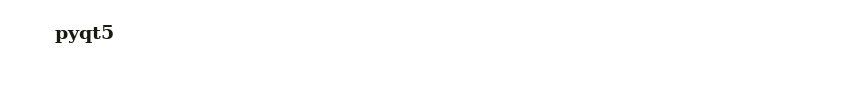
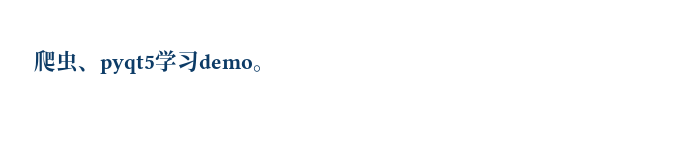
[55,25,114,43] pyqt5 -> [34,50,275,74] 爬虫、pyqt5学习demo。

